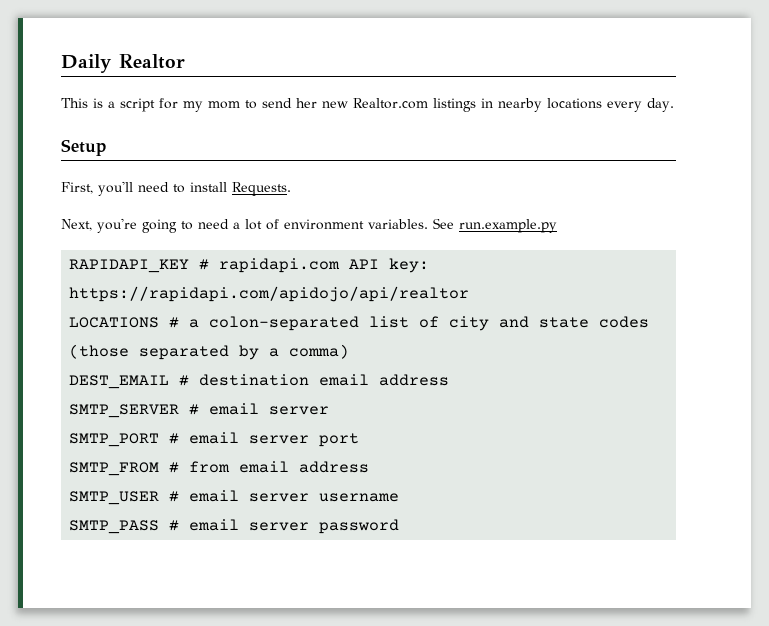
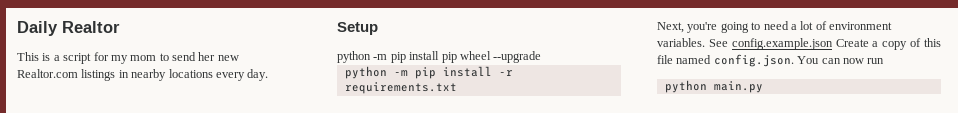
[61,181,291,196] First, you'll need to install Requests. -> [337,51,542,63] [344,66,513,79] [344,82,457,94] python -m pip install pip wheel --upgrade // python -m pip install -r requirements.txt
[459,219,557,233] [69,258,430,273] [69,286,470,302] [69,316,650,331] [69,344,350,360] [69,374,450,389] [69,403,330,418] [69,432,360,447] [69,461,370,476] [69,490,400,505] [69,519,400,534] run.example.py // RAPIDAPI_KEY # rapidapi.com API key: https://rapidapi.com/apidojo/api/realtor // LOCATIONS # a colon-separated list of city and state codes (those separated by a comma) // DEST_EMAIL # destination email address // SMTP_SERVER # email server // SMTP_PORT # email server port // SMTP_FROM # from email address // SMTP_USER # email server username // SMTP_PASS # email server password -> [731,38,941,50] [657,54,885,67] [664,80,763,93] config.example.json Create a copy of this file named config.json. You can now run // python main.py

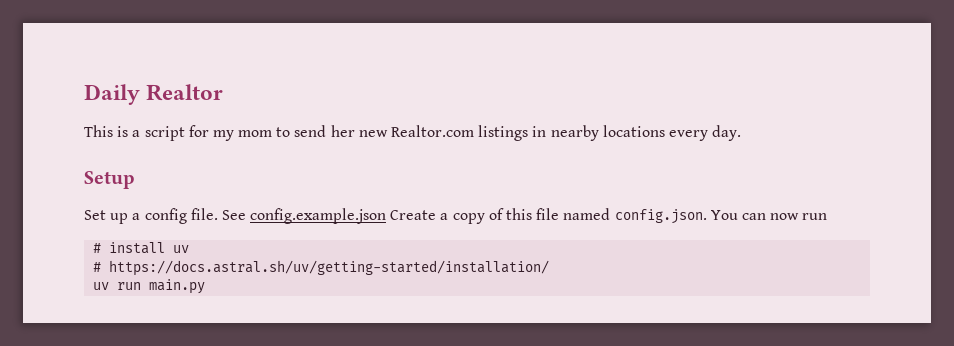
[337,51,542,63] [344,66,513,79] [344,82,457,94] [657,21,892,33] [657,38,705,47] python -m pip install pip wheel --upgrade // python -m pip install -r requirements.txt // Next, you're going to need a lot of environment variables. -> [84,208,218,224] Set up a config file.
[664,80,707,93] python -> [93,242,190,254] [93,260,550,276] [93,282,142,290] # install uv // # https://docs.astral.sh/uv/getting-started/installation/ // uv run

